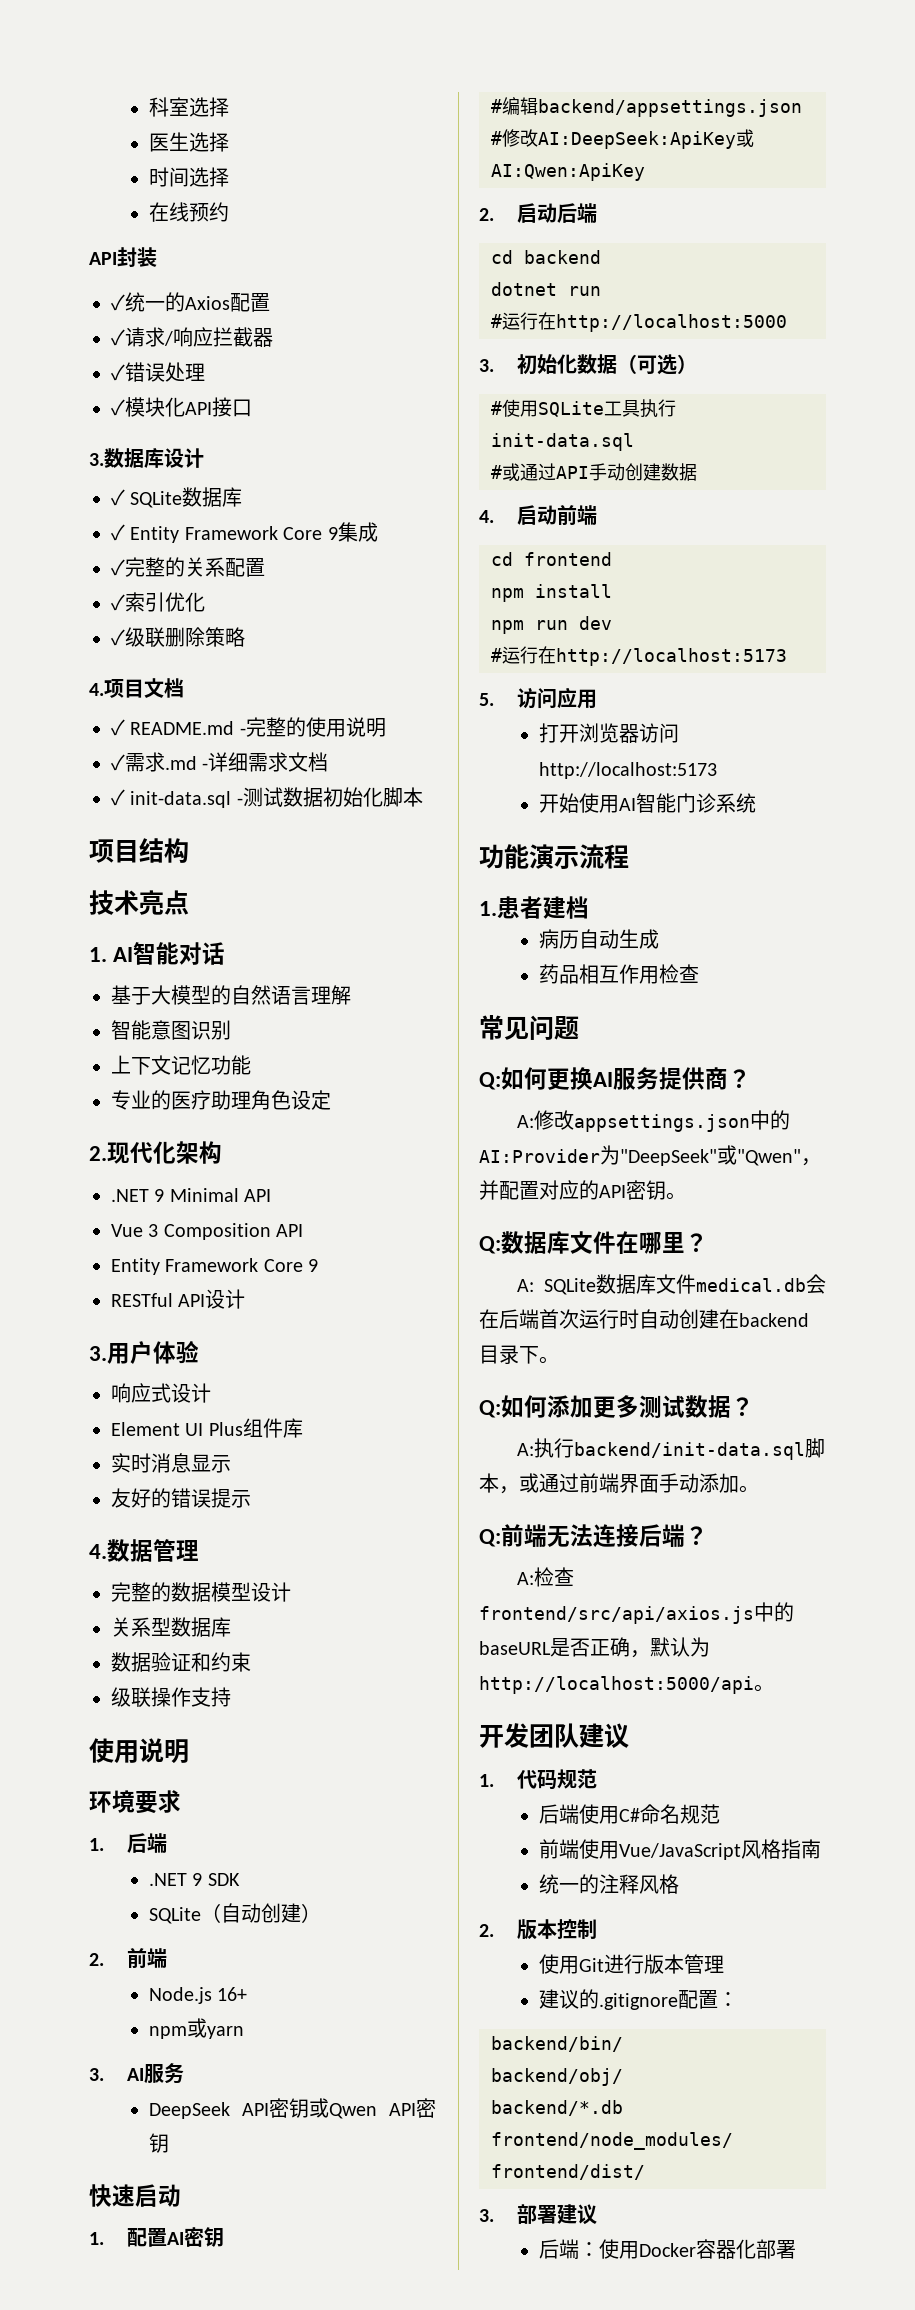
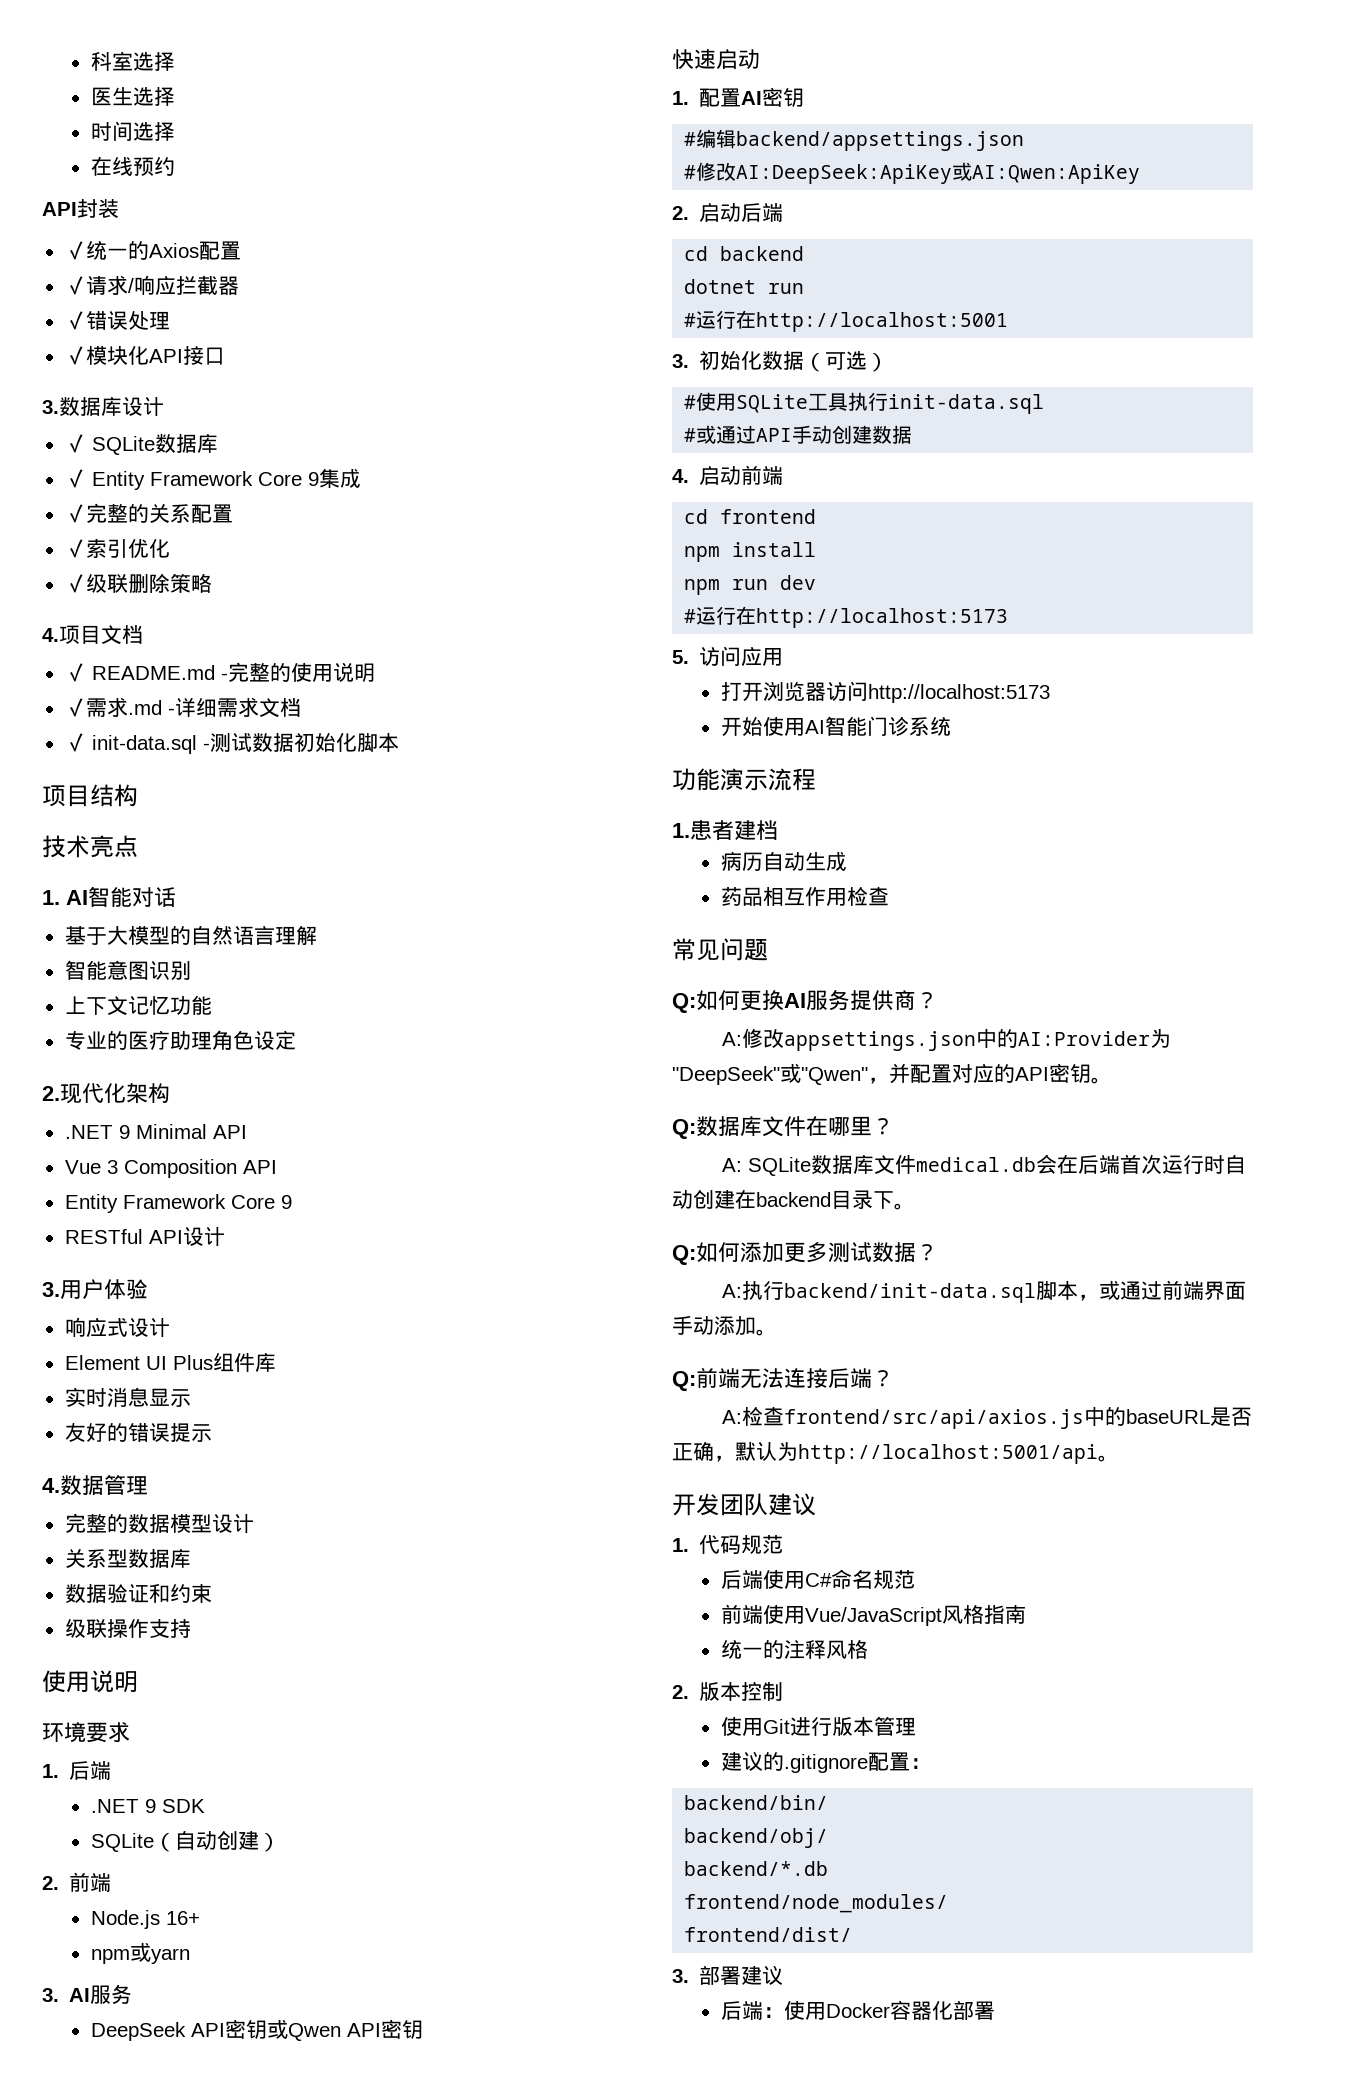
[556,314,787,332] http://localhost:5000 -> [756,312,1009,332] http://localhost:5001
[479,1676,754,1694] http://localhost:5000/api -> [798,1444,1098,1464] http://localhost:5001/api

